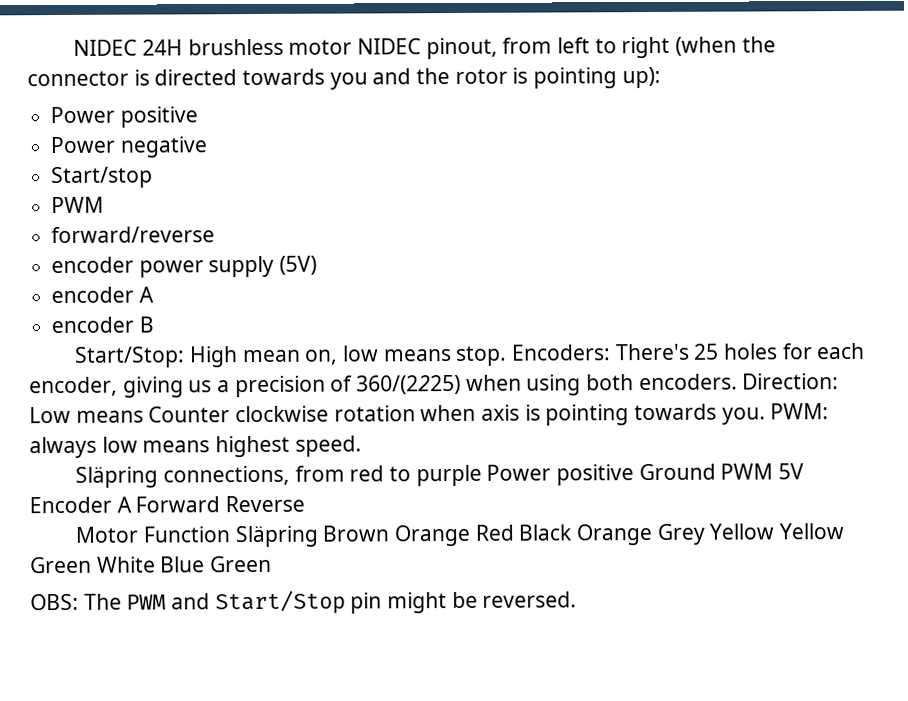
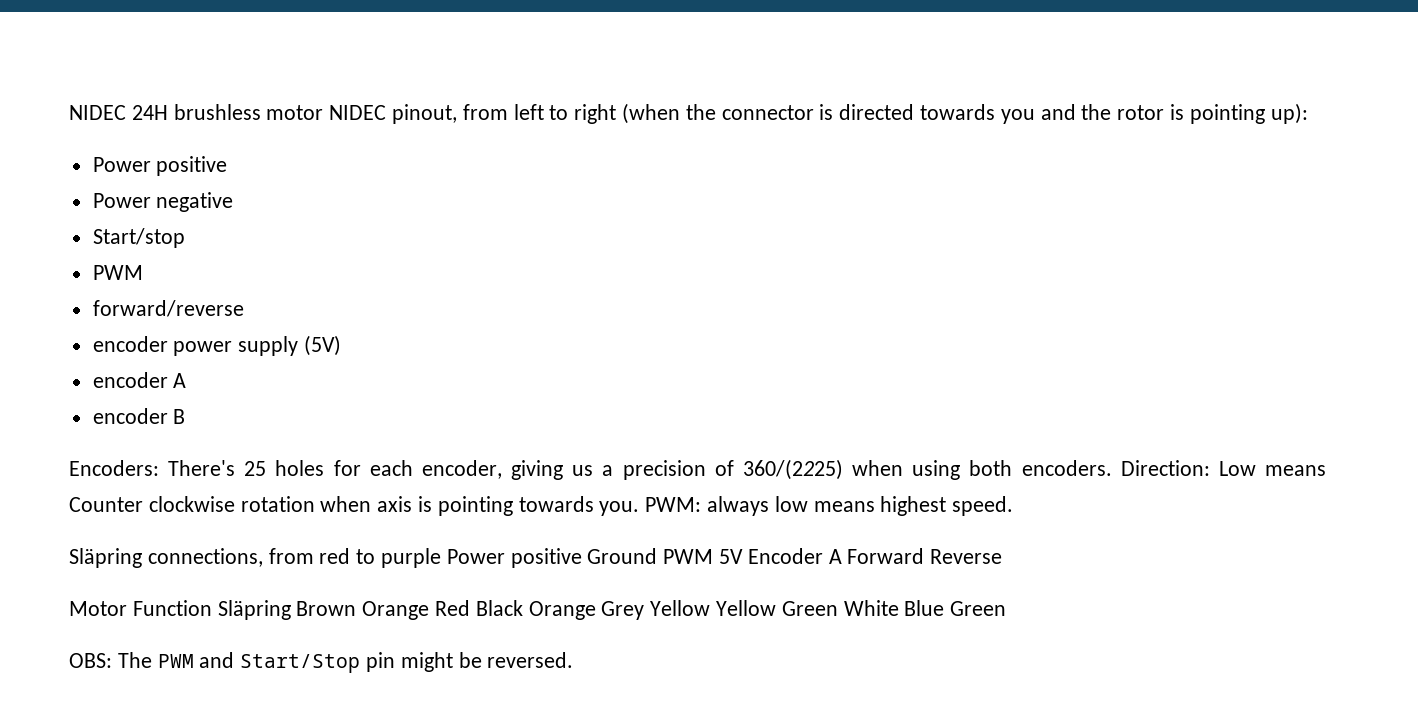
[74,345,508,368] Start/Stop: High mean on, low means stop. -> (186, 416) none

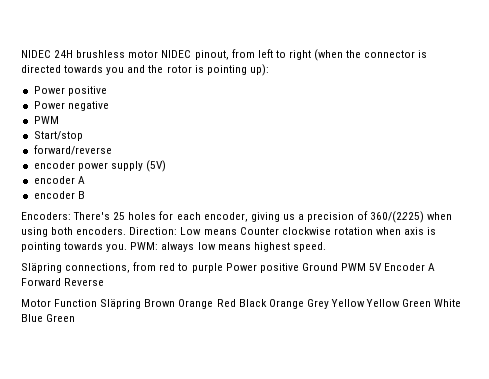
(234, 202) none -> [33,116,59,124] // PWM
[92,265,143,280] // PWM -> (83, 136) none
[69,652,574,673] // OBS: The PWM and Start/Stop pin might be reversed. -> (76, 318) none

